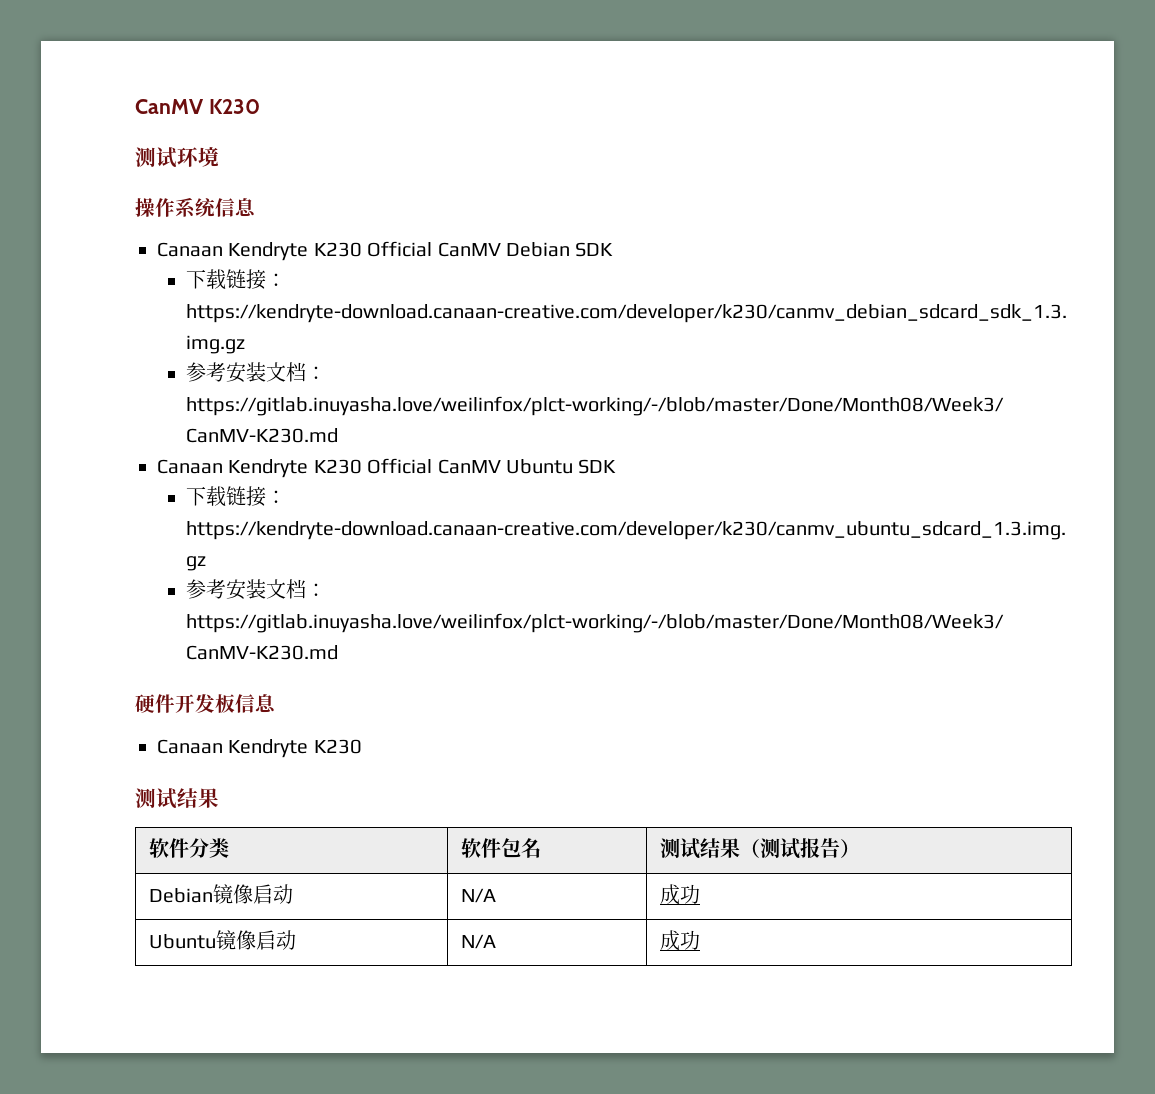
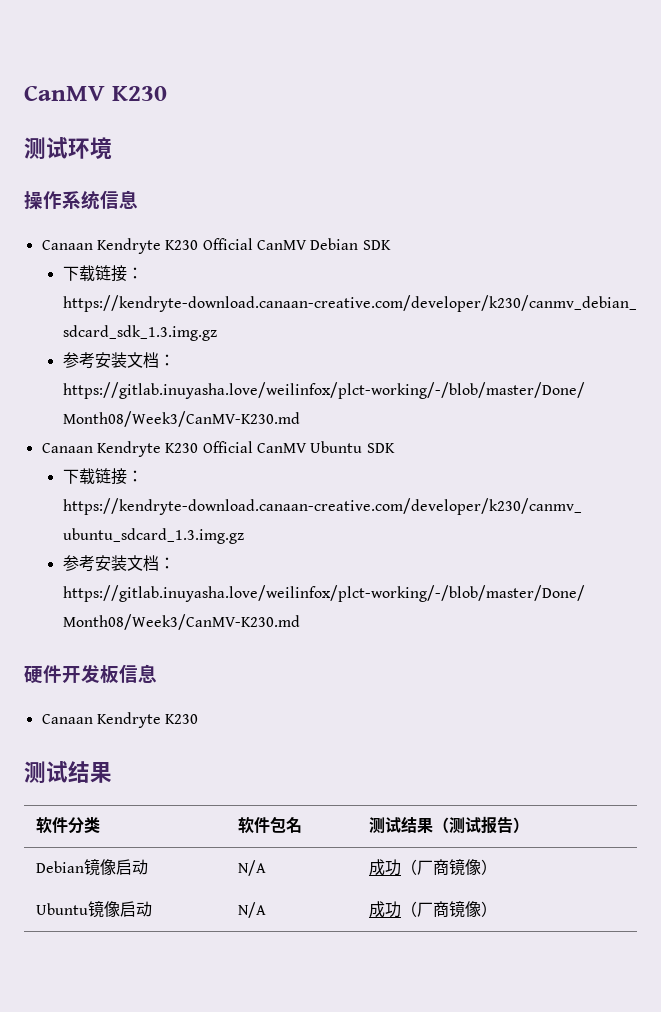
(701, 894) none -> [400,858,497,876] （厂商镜像）
(701, 940) none -> [400,900,497,918] （厂商镜像）

